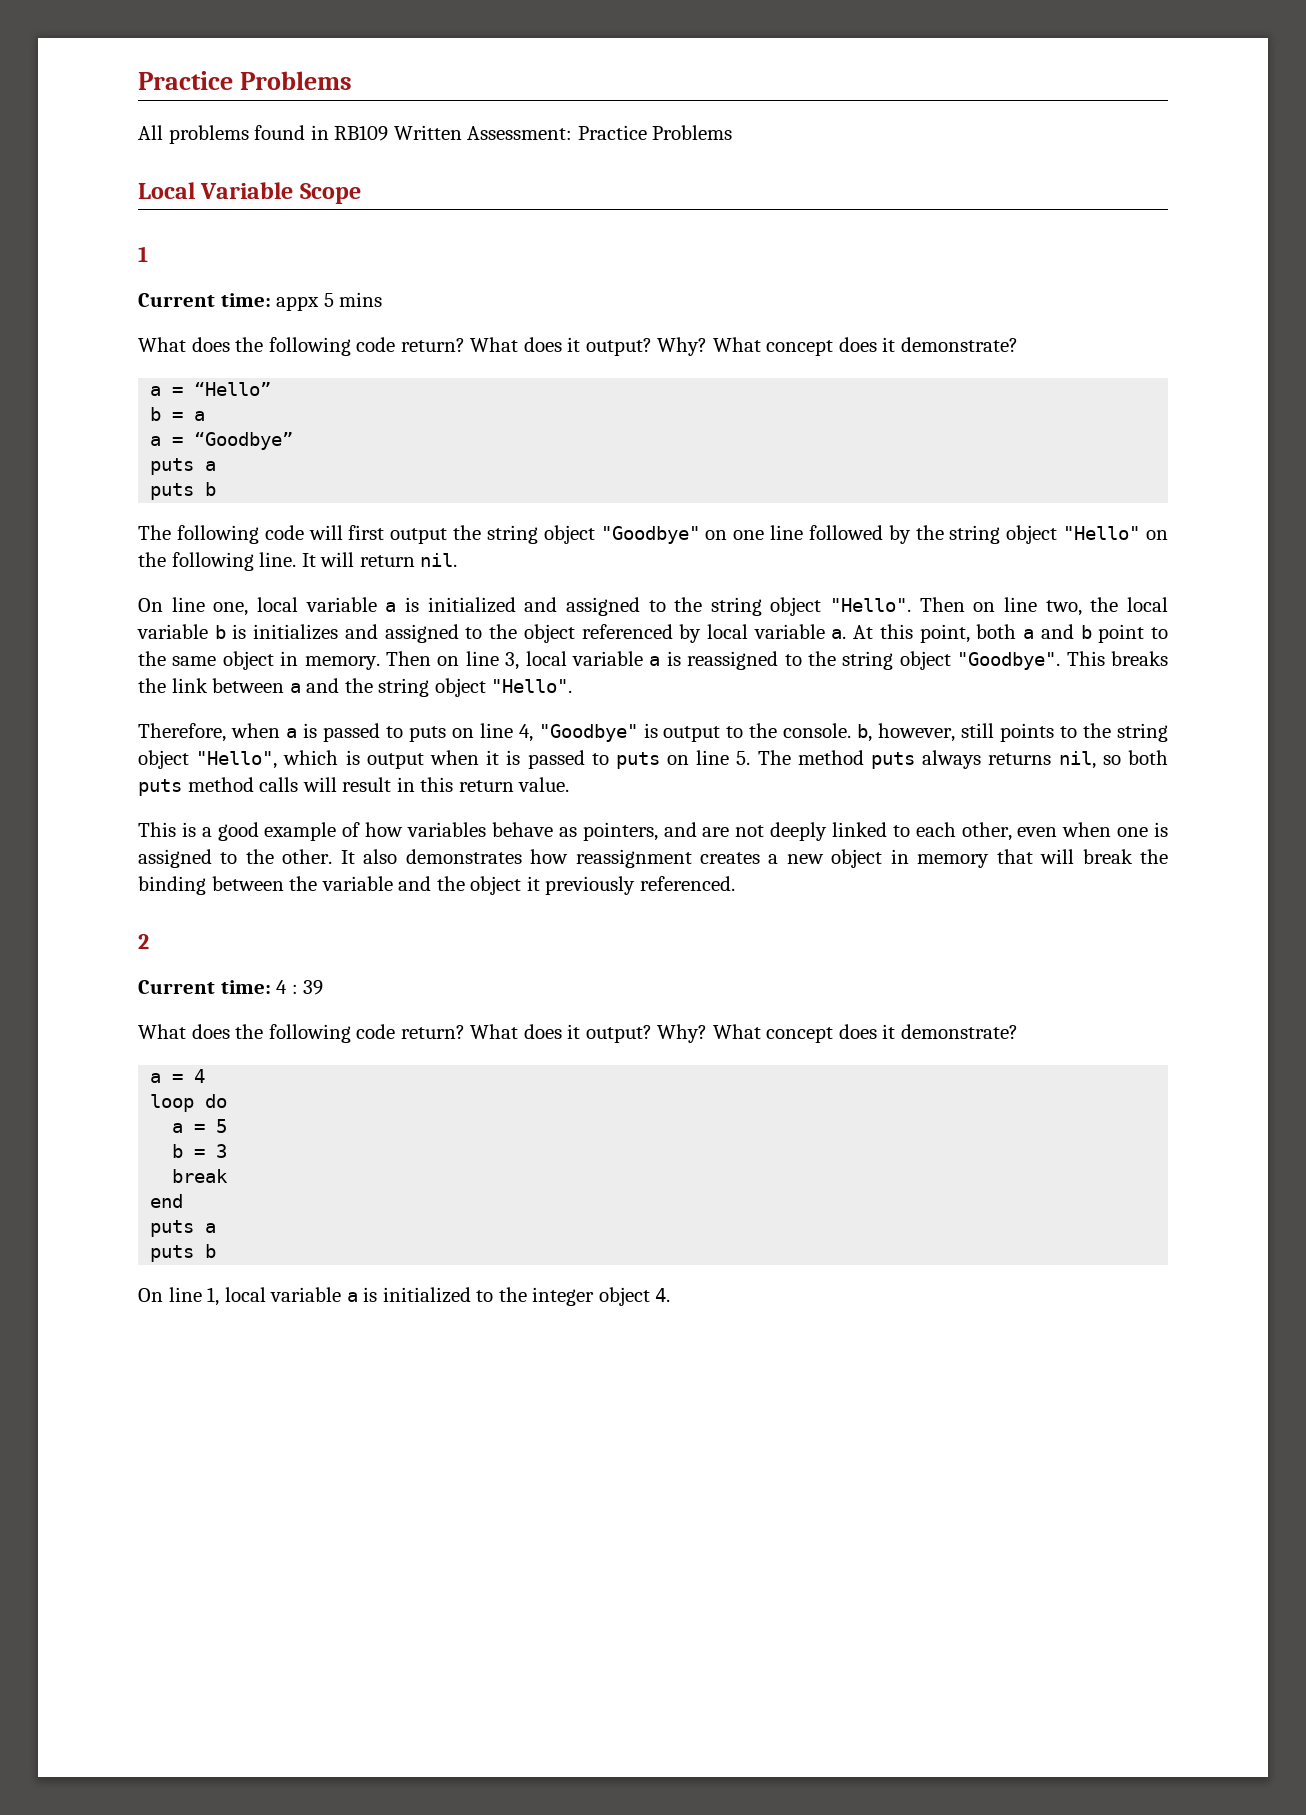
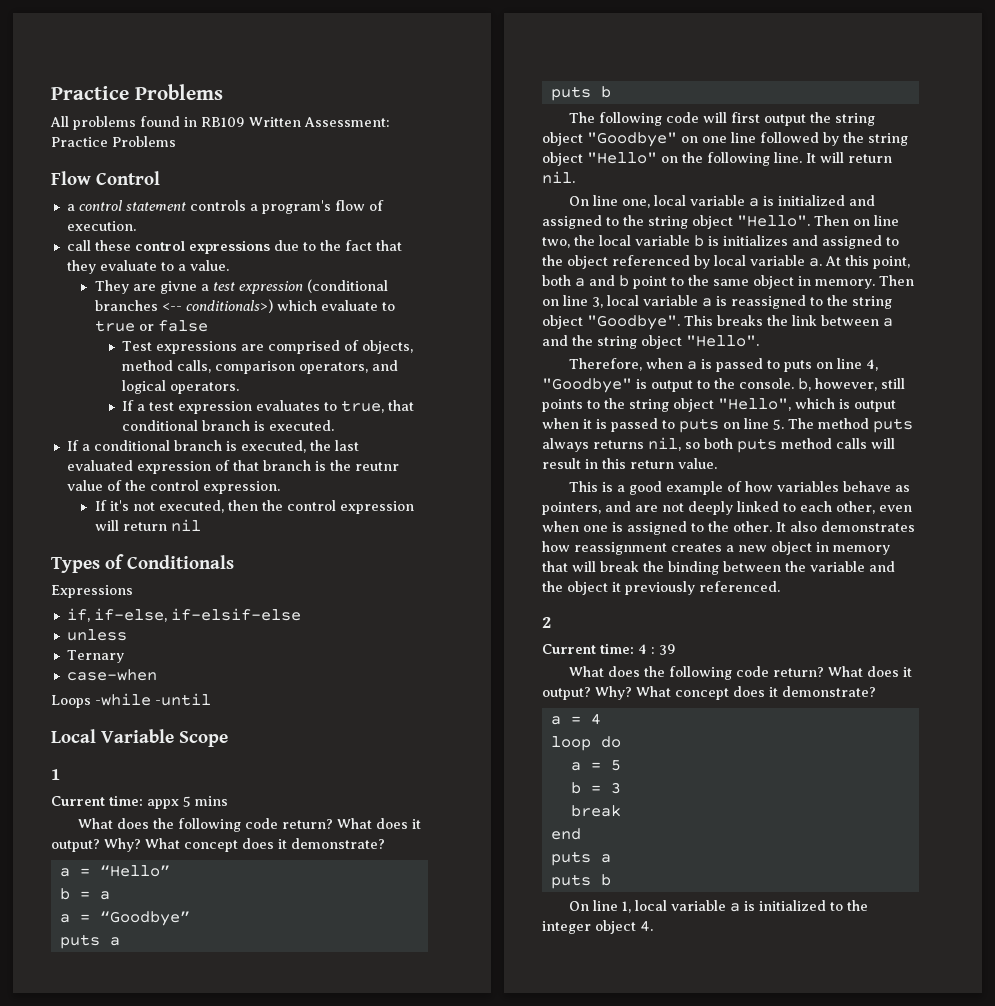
(733, 132) none -> [51,171,161,185] [66,200,384,214] [66,221,136,231] [66,240,402,254] [66,260,229,274] [94,279,388,294] [94,299,395,313] [94,320,208,332] [122,340,414,354] [122,360,399,374] [122,380,240,394] [122,400,415,414] [122,420,335,431] [66,440,359,453] [66,460,399,474] [66,480,280,494] [94,500,414,514] [94,519,201,532] [51,554,235,573] [51,585,133,598] [66,608,301,622] [66,629,127,641] [66,650,124,663] [66,669,157,681] [51,693,211,708] // Flow Control // a control statement controls a program's flow of execution. // call these control expressions due to the fact that they evaluate to a value. // They are givne a test expression (conditional branches <-- conditionals>) which evaluate to true or false // Test expressions are comprised of objects, method calls, comparison operators, and logical operators. // If a test expression evaluates to true, that conditional branch is executed. // If a conditional branch is executed, the last evaluated expression of that branch is the reutnr value of the control expression. // If it's not executed, then the control expression will return nil // Types of Conditionals // Expressions // if, if-else, if-elsif-else // unless // Ternary // case-when // Loops -while -until

